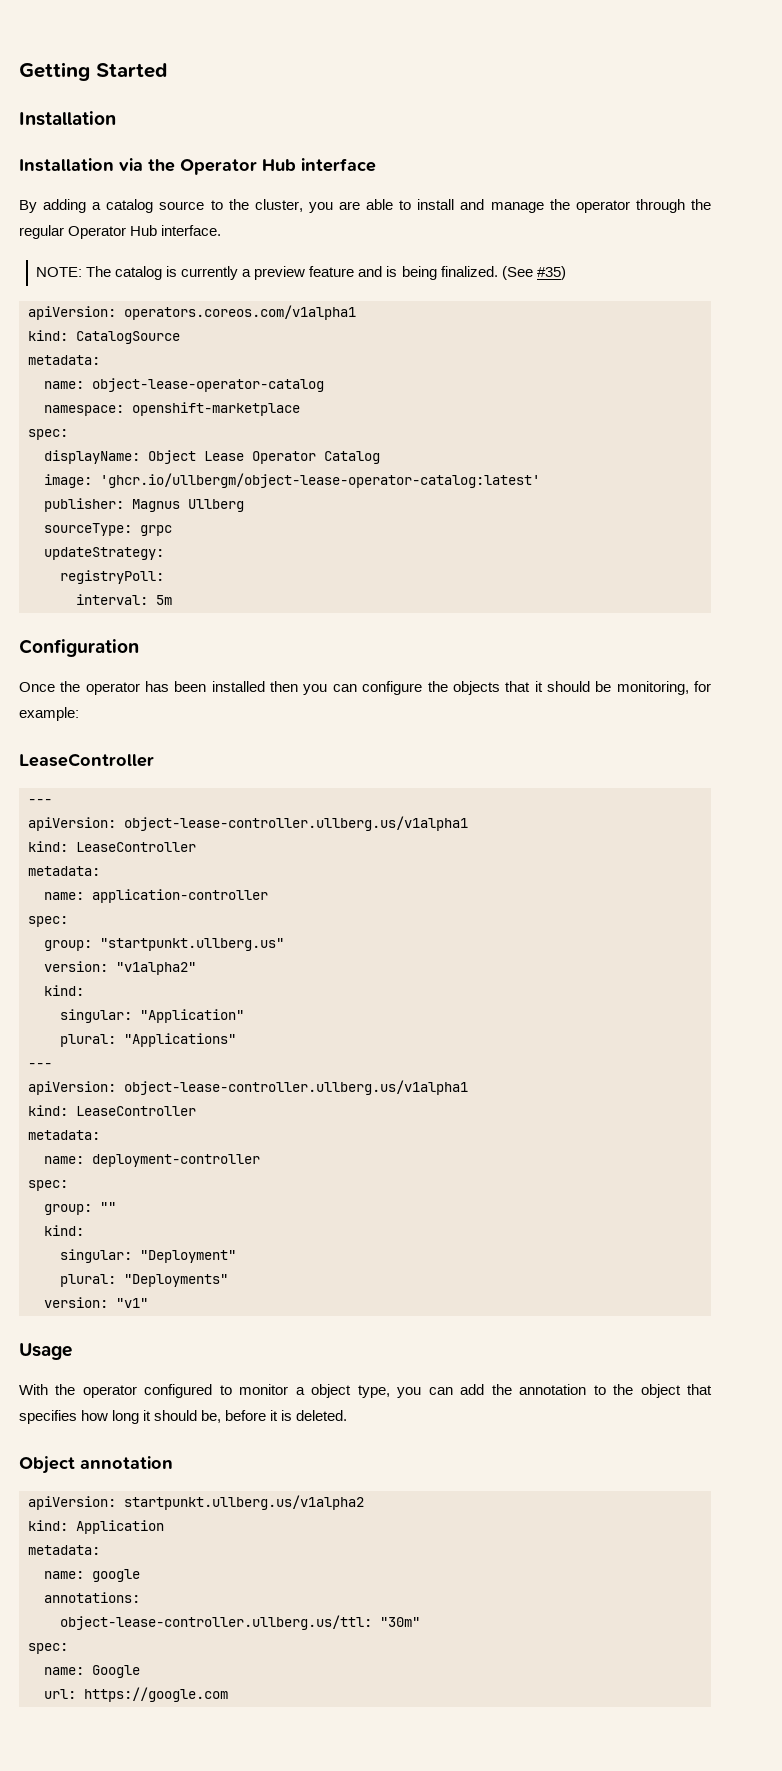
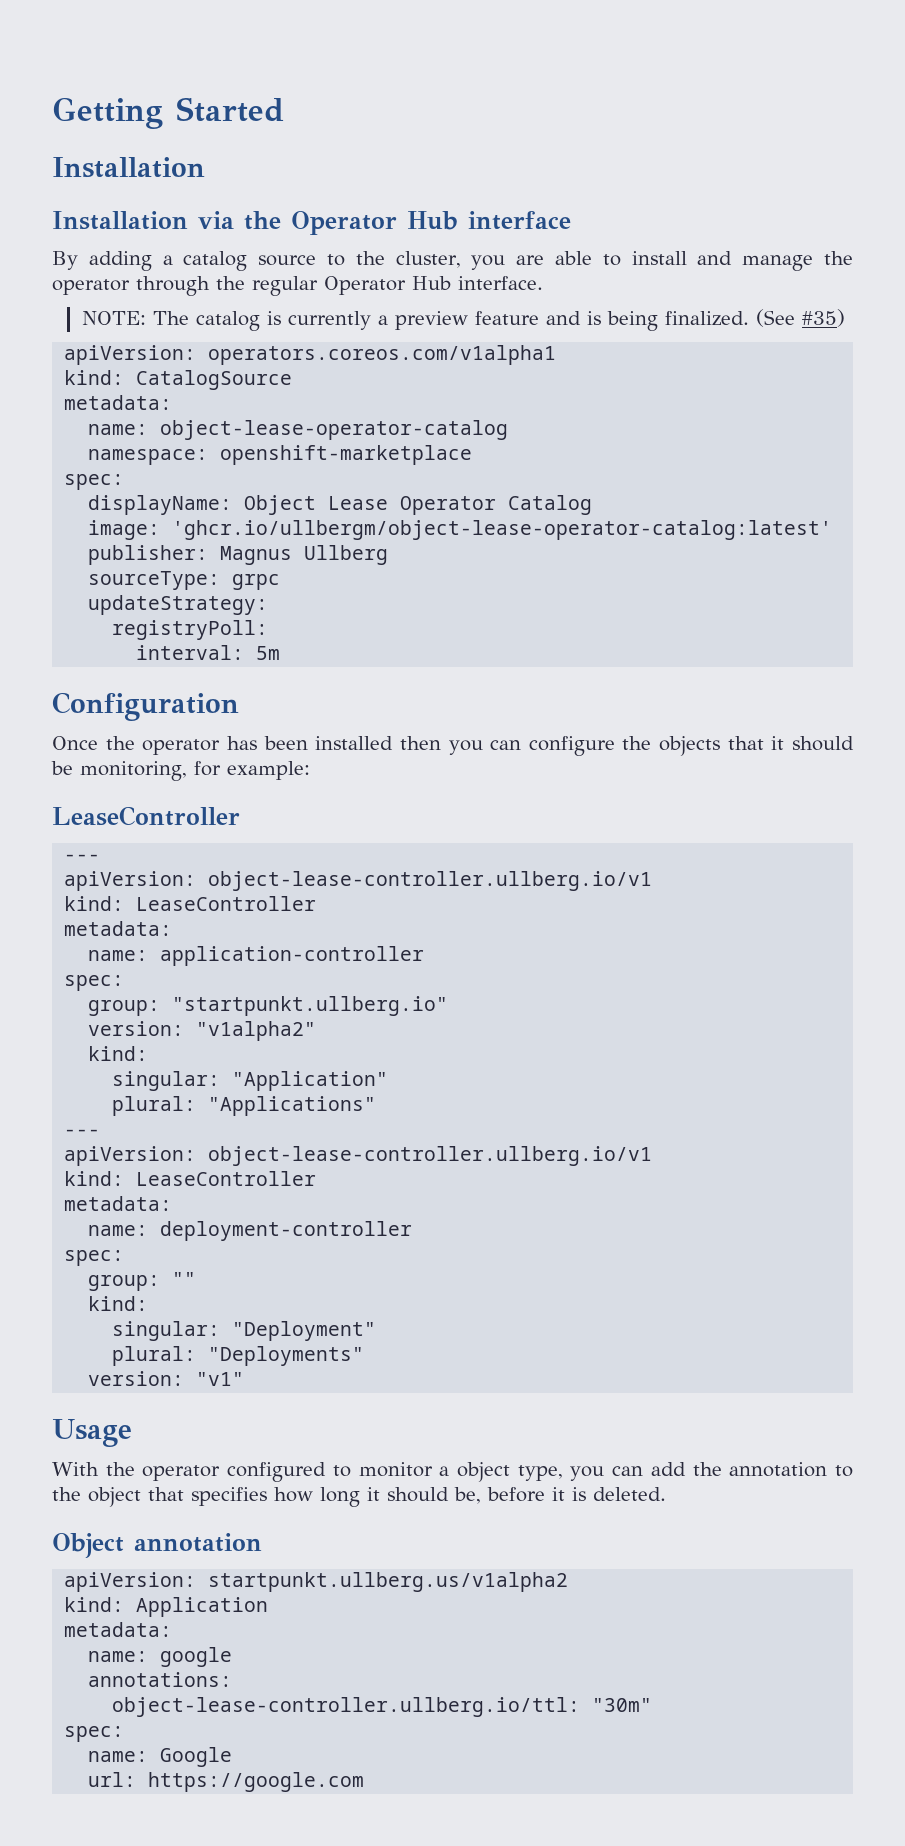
[124,816,468,831] object-lease-controller.ullberg.us/v1alpha1 -> [208,871,653,891] object-lease-controller.ullberg.io/v1
[100,938,284,951] "startpunkt.ullberg.us" -> [172,996,449,1016] "startpunkt.ullberg.io"
[124,1080,468,1095] object-lease-controller.ullberg.us/v1alpha1 -> [208,1146,653,1166] object-lease-controller.ullberg.io/v1
[60,1615,372,1630] object-lease-controller.ullberg.us/ttl: -> [112,1697,581,1717] object-lease-controller.ullberg.io/ttl:

